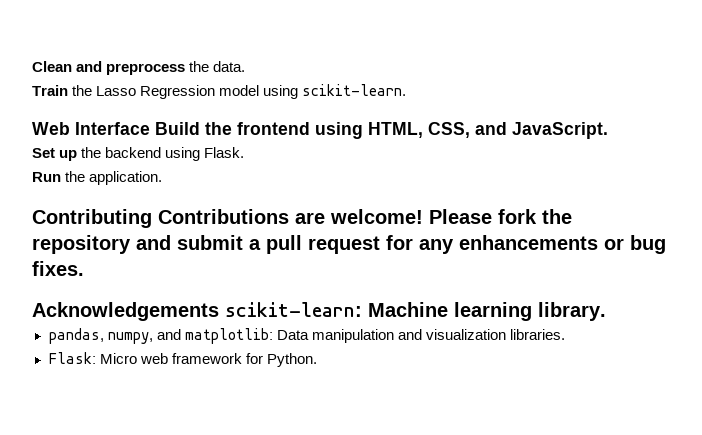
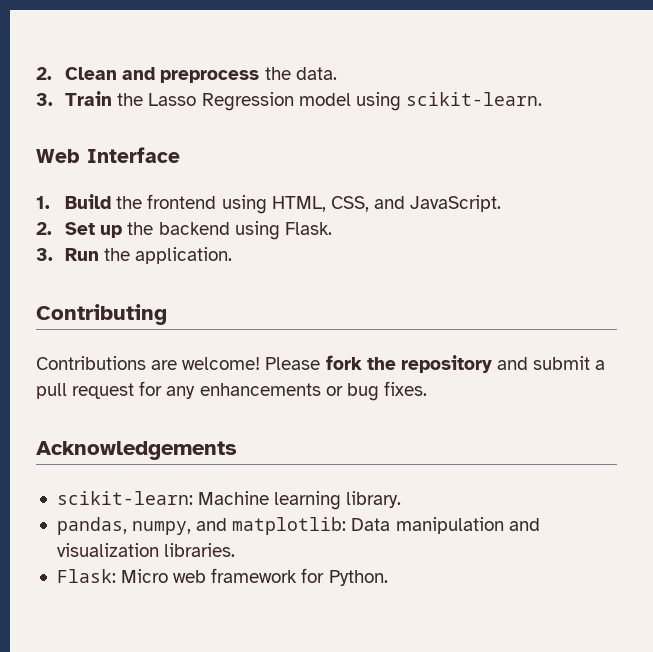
(32, 66) none -> [36,67,52,80] 2.
(246, 66) none -> [36,93,53,106] 3.
(150, 128) none -> [36,196,50,209] // 1.
(608, 130) none -> [36,222,52,235] 2.
(245, 152) none -> [36,248,53,261] 3.
(152, 218) none -> (167, 314) //
(219, 311) none -> (237, 450) //

